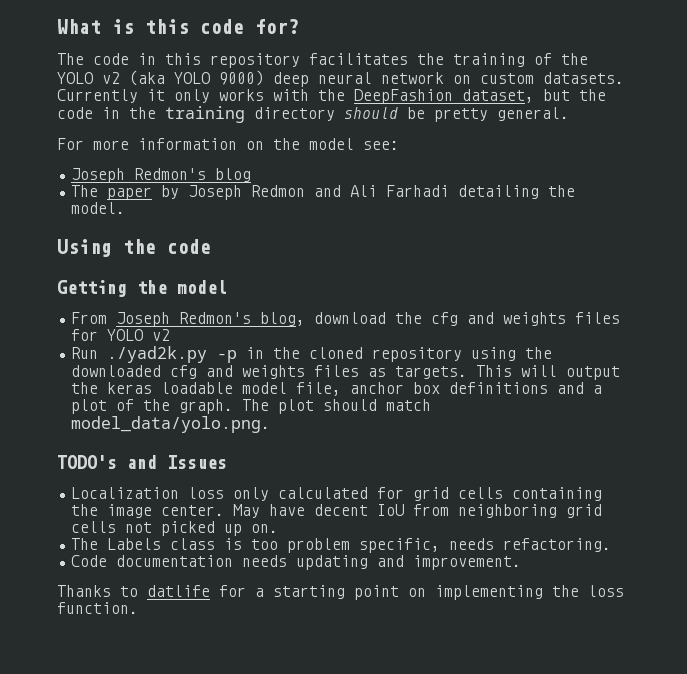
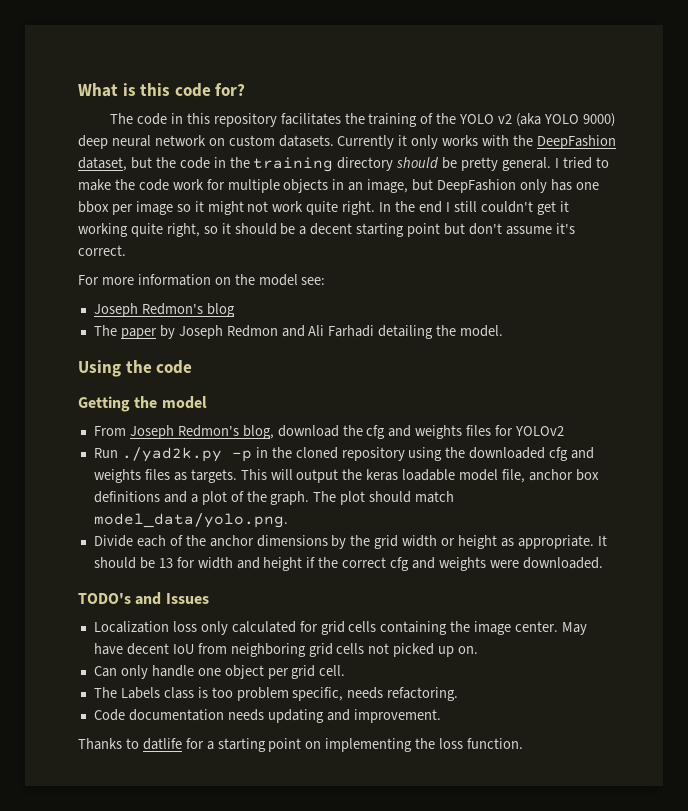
(569, 114) none -> [554,157,609,169] [78,179,599,193] [78,201,569,215] [78,223,575,237] [78,245,126,256] I tried to make the code work for multiple objects in an image, but DeepFashion only has one bbox per image so it might not work quite right. In the end I still couldn't get it working quite right, so it should be a decent starting point but don't assume it's correct.
[107,329,171,341] YOLO v2 -> [515,426,565,436] YOLOv2
(271, 424) none -> [93,535,607,549] [93,557,603,571] // Divide each of the anchor dimensions by the grid width or height as appropriate. It should be 13 for width and height if the correct cfg and weights were downloaded.
(279, 528) none -> [93,665,346,679] // Can only handle one object per grid cell.

